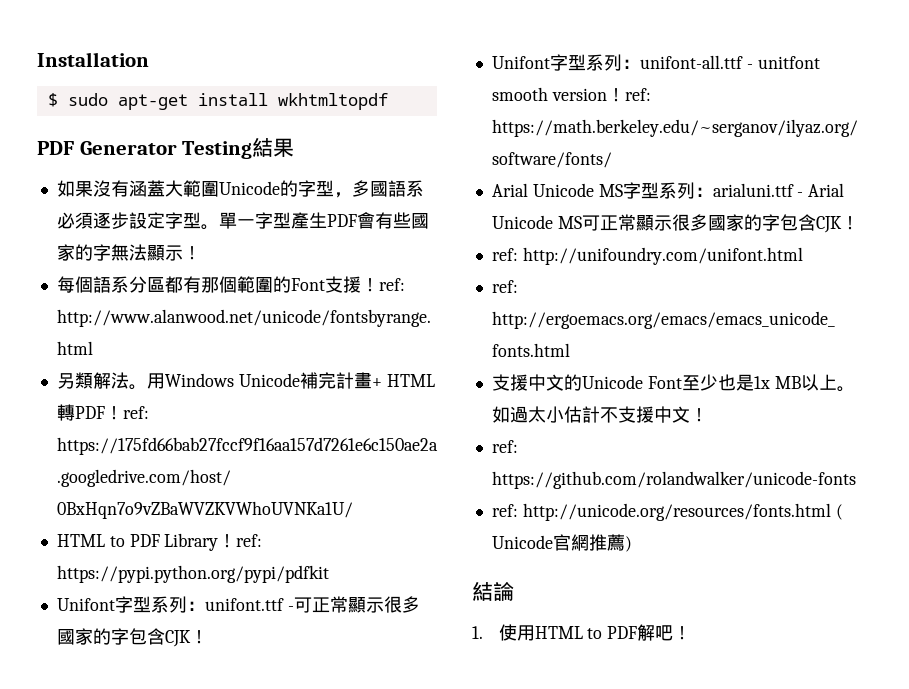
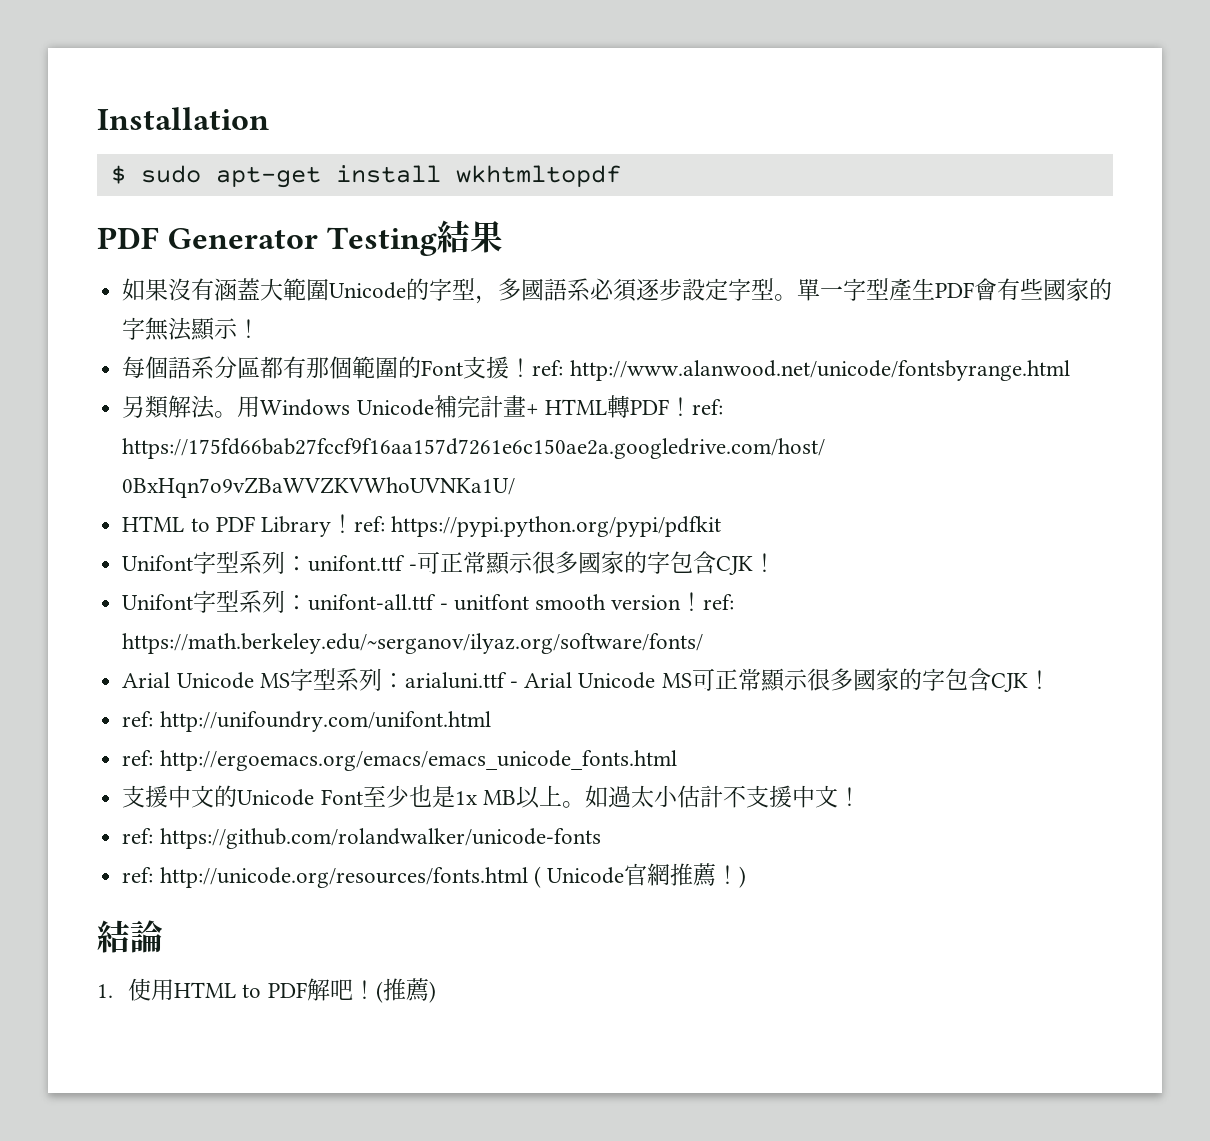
(625, 542) none -> [715,865,739,884] ！
(692, 633) none -> [375,978,436,1003] (推薦)

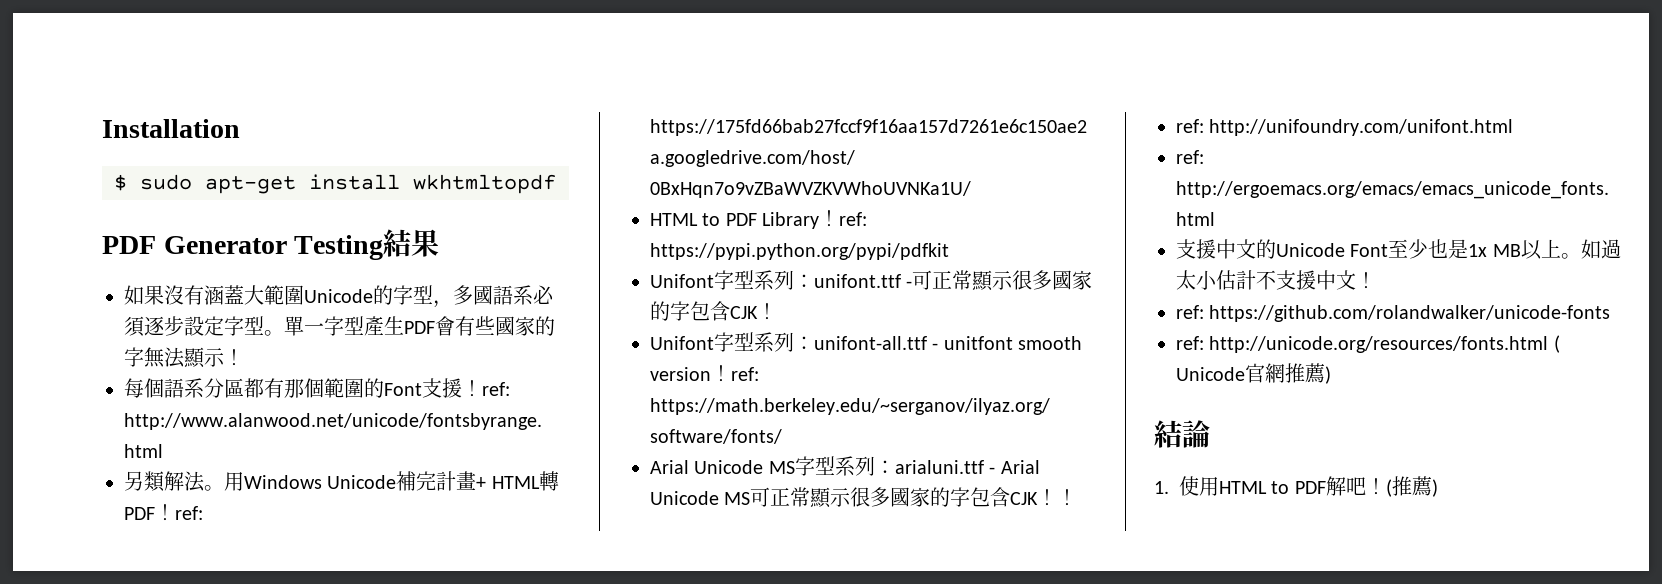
(1051, 679) none -> [1057,488,1078,506] ！
[715,865,739,884] ！ -> (1325, 373) none

